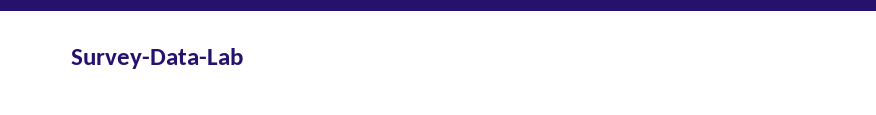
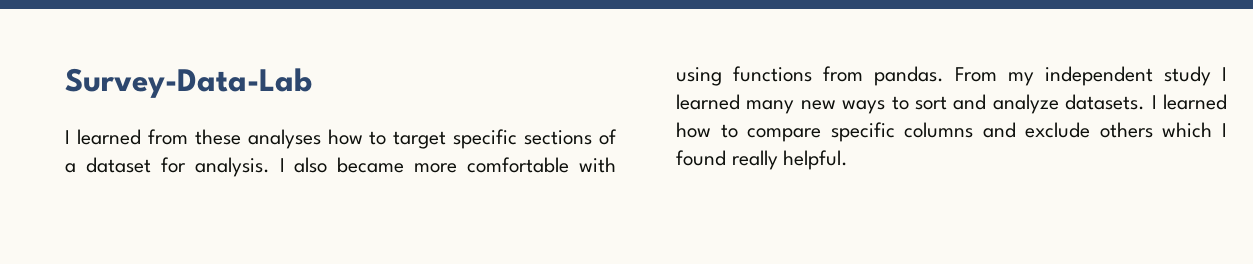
(243, 58) none -> [65,129,617,149] [65,157,617,177] [676,66,1227,86] [676,94,1227,114] [676,122,1227,142] [676,150,849,170] // I learned from these analyses how to target specific sections of a dataset for analysis. I also became more comfortable with using functions from pandas. From my independent study I learned many new ways to sort and analyze datasets. I learned how to compare specific columns and exclude others which I found really helpful.

